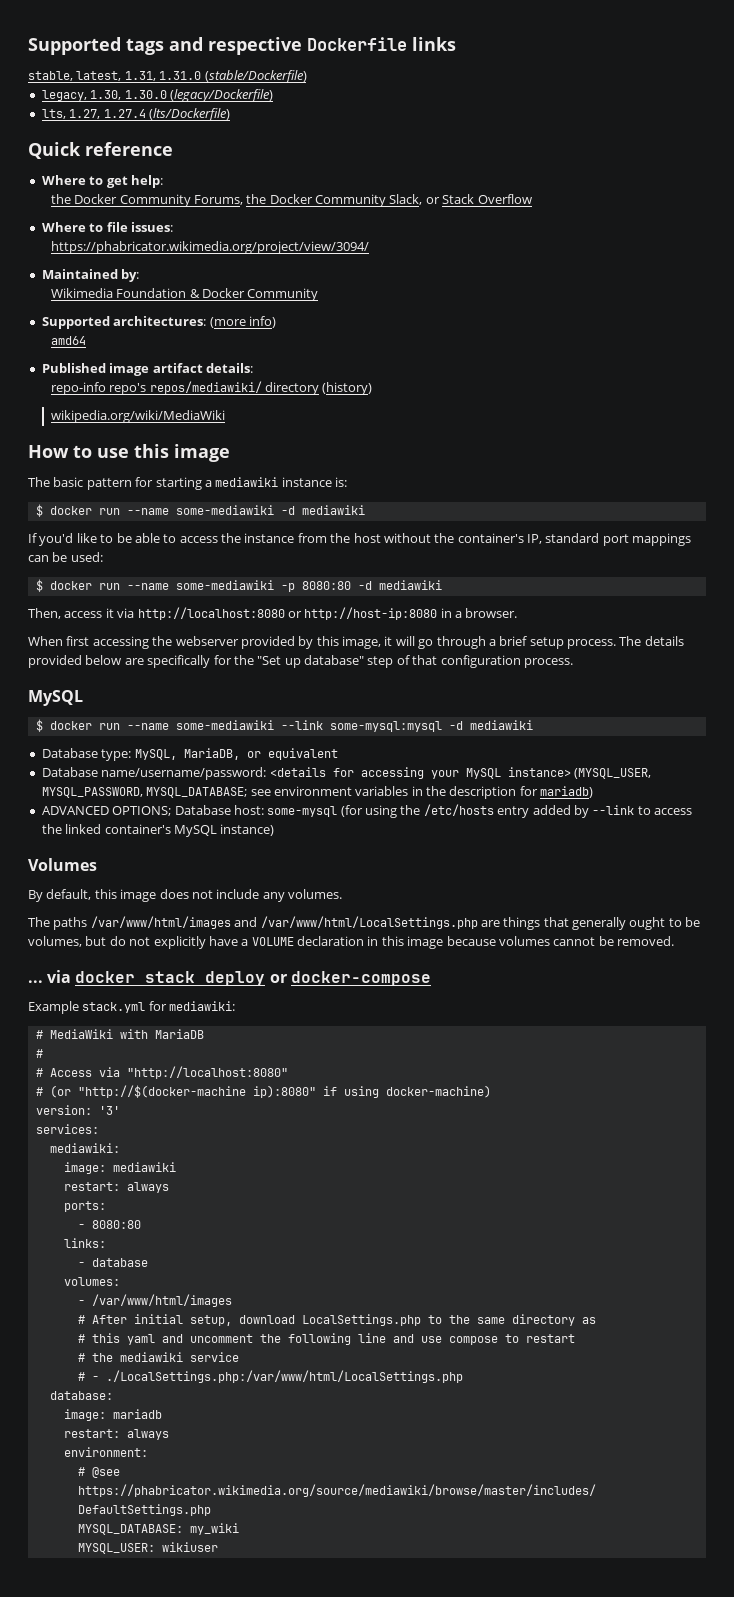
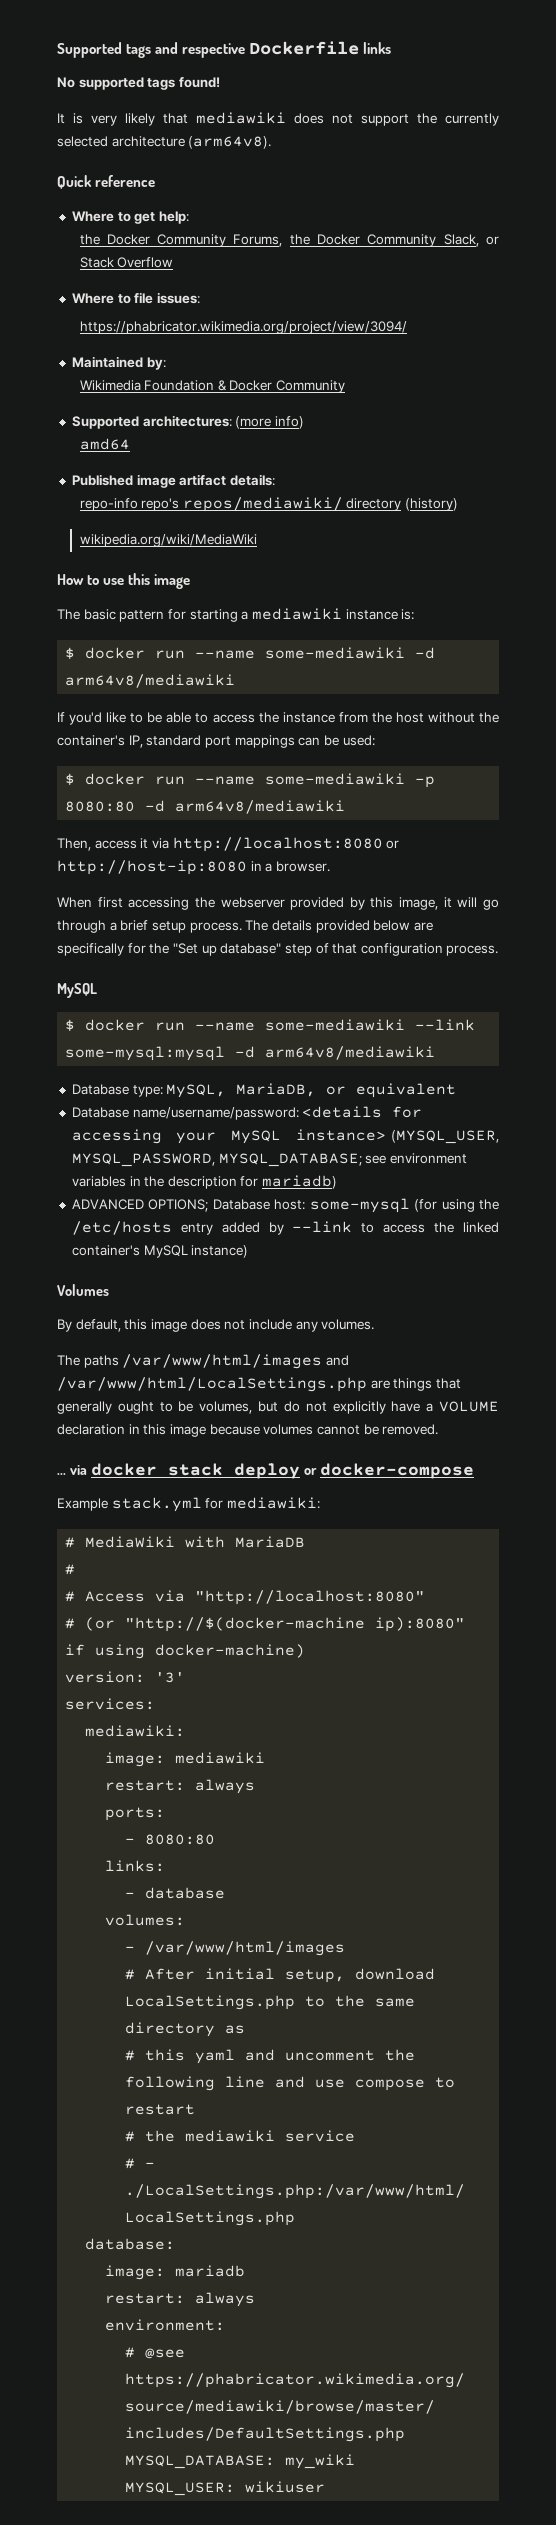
[28,70,307,83] [41,89,273,102] [41,108,230,121] stable, latest, 1.31, 1.31.0 (stable/Dockerfile) // legacy, 1.30, 1.30.0 (legacy/Dockerfile) // lts, 1.27, 1.27.4 (lts/Dockerfile) -> [57,77,220,90] [57,112,499,126] [57,136,272,149] No supported tags found! // It is very likely that mediawiki does not support the currently selected architecture (arm64v8).
[301,505,365,515] mediawiki -> [65,674,236,688] arm64v8/mediawiki
[378,580,442,590] mediawiki -> [175,800,346,814] arm64v8/mediawiki
[469,720,533,730] mediawiki -> [265,1046,436,1060] arm64v8/mediawiki

